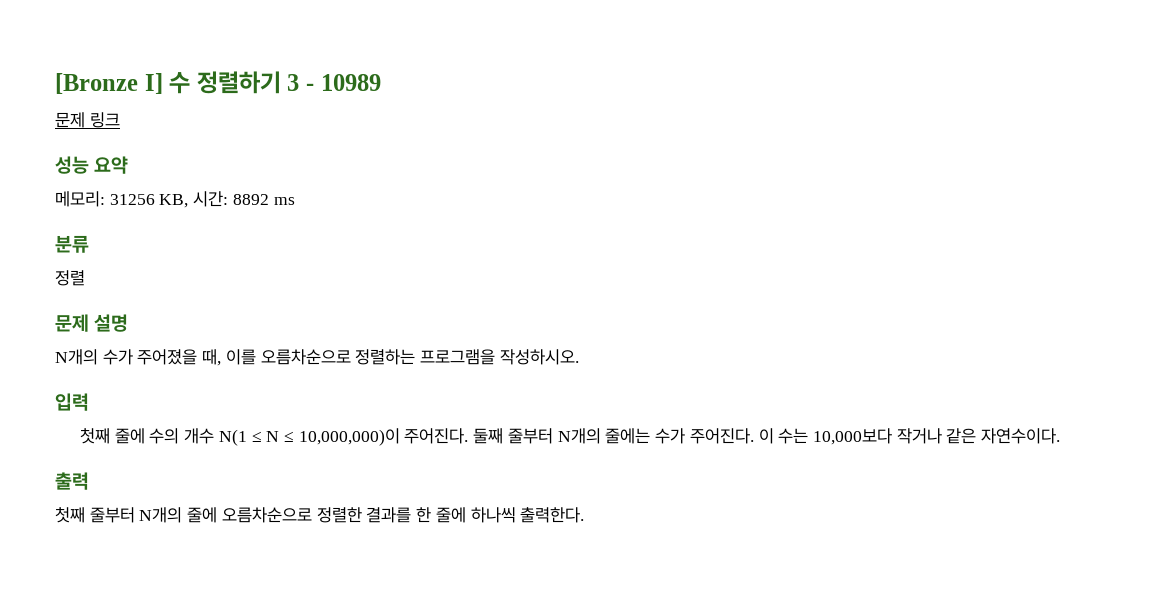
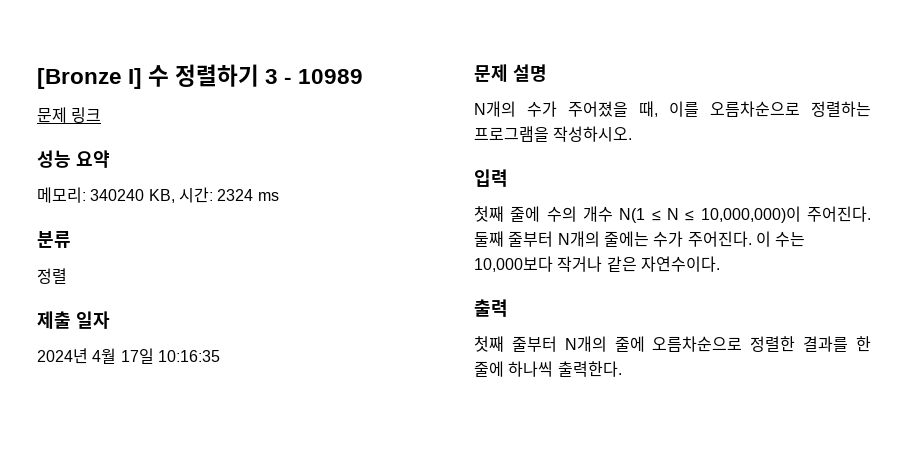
[109,194,155,205] 31256 -> [90,189,145,201] 340240
[232,194,269,205] 8892 -> [217,189,254,201] 2324
(85, 278) none -> [37,311,110,329] [37,348,220,364] // 제출 일자 // 2024년 4월 17일 10:16:35

